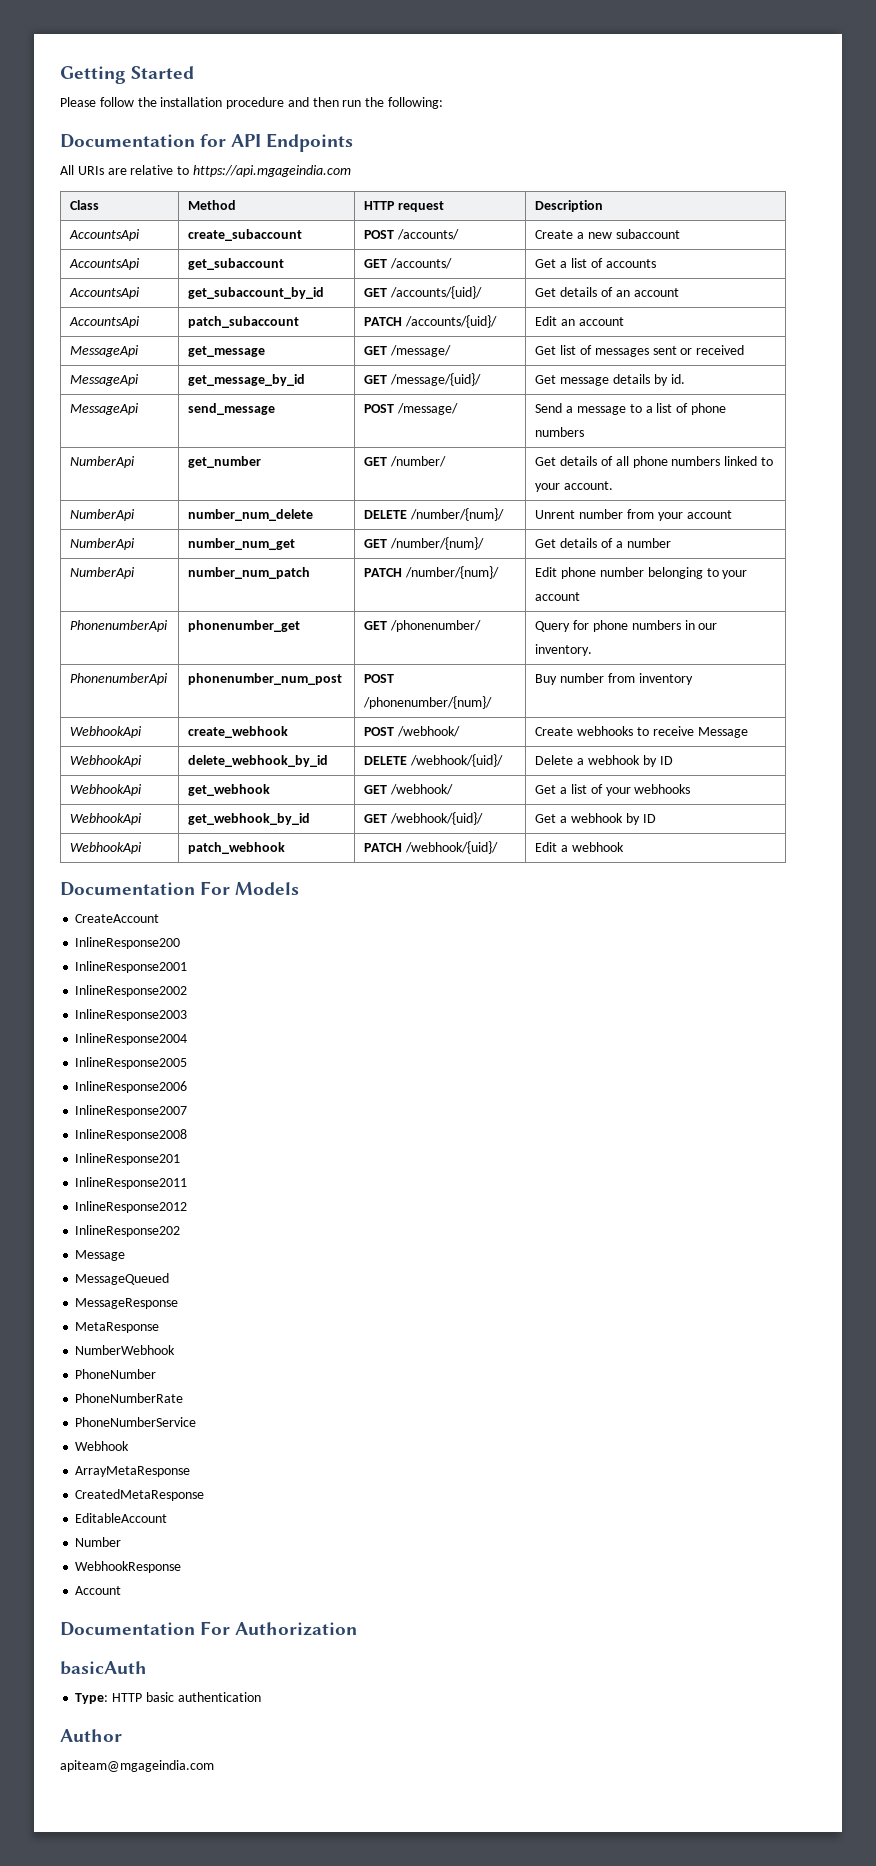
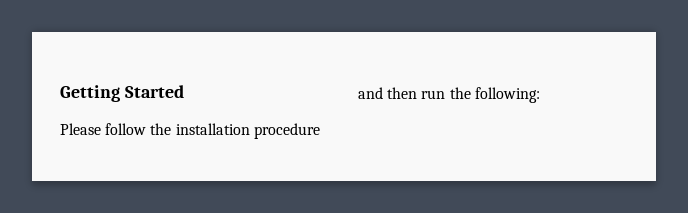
[60,133,354,152] [60,165,351,177] [70,200,100,210] [188,200,237,210] [364,201,445,212] [535,200,604,212] [69,229,141,241] [188,229,303,241] [364,229,460,240] [535,229,680,239] [69,258,141,270] [188,258,285,270] [364,258,453,269] [535,258,656,268] [69,287,141,299] [188,287,325,299] [364,286,483,299] [535,287,679,297] [69,316,141,328] [188,316,300,328] [364,315,498,328] [535,316,625,326] [70,345,140,357] [188,346,266,357] [364,345,452,357] [535,345,745,357] [70,374,140,386] [188,374,306,386] [364,373,482,386] [535,374,685,386] [70,403,140,415] [188,403,276,415] [364,403,459,415] [535,403,726,415] [535,427,585,437] [70,456,136,468] [188,456,262,468] [364,456,447,467] [535,456,773,468] [535,481,614,492] [70,509,136,521] [188,509,314,521] [364,508,505,521] [535,509,732,521] [70,538,136,550] [188,538,296,550] [364,537,485,550] [535,538,671,548] [70,567,136,579] [188,567,311,579] [364,566,500,579] [535,567,748,579] [535,592,581,601] [70,620,169,632] [188,620,301,632] [364,620,482,632] [535,620,718,632] [535,644,593,656] [70,673,169,685] [188,673,343,685] [364,674,395,683] [363,696,493,709] [535,673,693,685] [70,726,143,738] [188,726,289,738] [364,726,461,737] [535,726,748,738] [70,755,143,767] [188,755,329,767] [364,754,504,767] [535,755,673,767] [70,784,143,796] [188,784,271,796] [364,784,454,795] [535,784,691,796] [70,813,143,825] [188,813,311,825] [364,812,484,825] [535,813,656,825] [70,842,143,854] [188,842,286,854] [364,841,499,854] [535,842,625,852] [60,881,300,896] [75,914,160,923] [75,937,181,949] [75,961,188,973] [75,985,188,997] [75,1009,188,1021] [75,1033,188,1045] [75,1057,188,1069] [75,1081,188,1093] [75,1105,188,1117] [75,1129,188,1141] [75,1153,181,1165] [75,1177,188,1189] [75,1201,188,1213] [75,1225,181,1237] [75,1250,126,1261] [75,1273,170,1285] [75,1298,179,1309] [75,1322,160,1333] [75,1345,176,1355] [75,1369,157,1379] [75,1393,184,1403] [75,1417,197,1427] [75,1441,130,1451] [75,1466,191,1477] [75,1489,205,1501] [75,1513,168,1523] [75,1537,122,1547] [75,1561,182,1573] [75,1586,122,1595] [60,1621,358,1636] [60,1661,147,1675] [75,1692,261,1704] [60,1729,122,1742] [60,1760,214,1772] // Documentation for API Endpoints // All URIs are relative to https://api.mgageindia.com // Class | Method | HTTP request | Description // AccountsApi | create_subaccount | POST /accounts/ | Create a new subaccount // AccountsApi | get_subaccount | GET /accounts/ | Get a list of accounts // AccountsApi | get_subaccount_by_id | GET /accounts/{uid}/ | Get details of an account // AccountsApi | patch_subaccount | PATCH /accounts/{uid}/ | Edit an account // MessageApi | get_message | GET /message/ | Get list of messages sent or received // MessageApi | get_message_by_id | GET /message/{uid}/ | Get message details by id. // MessageApi | send_message | POST /message/ | Send a message to a list of phone numbers // NumberApi | get_number | GET /number/ | Get details of all phone numbers linked to your account. // NumberApi | number_num_delete | DELETE /number/{num}/ | Unrent number from your account // NumberApi | number_num_get | GET /number/{num}/ | Get details of a number // NumberApi | number_num_patch | PATCH /number/{num}/ | Edit phone number belonging to your account // PhonenumberApi | phonenumber_get | GET /phonenumber/ | Query for phone numbers in our inventory. // PhonenumberApi | phonenumber_num_post | POST /phonenumber/{num}/ | Buy number from inventory // WebhookApi | create_webhook | POST /webhook/ | Create webhooks to receive Message // WebhookApi | delete_webhook_by_id | DELETE /webhook/{uid}/ | Delete a webhook by ID // WebhookApi | get_webhook | GET /webhook/ | Get a list of your webhooks // WebhookApi | get_webhook_by_id | GET /webhook/{uid}/ | Get a webhook by ID // WebhookApi | patch_webhook | PATCH /webhook/{uid}/ | Edit a webhook // Documentation For Models // CreateAccount // InlineResponse200 // InlineResponse2001 // InlineResponse2002 // InlineResponse2003 // InlineResponse2004 // InlineResponse2005 // InlineResponse2006 // InlineResponse2007 // InlineResponse2008 // InlineResponse201 // InlineResponse2011 // InlineResponse2012 // InlineResponse202 // Message // MessageQueued // MessageResponse // MetaResponse // NumberWebhook // PhoneNumber // PhoneNumberRate // PhoneNumberService // Webhook // ArrayMetaResponse // CreatedMetaResponse // EditableAccount // Number // WebhookResponse // Account // Documentation For Authorization // basicAuth // Type: HTTP basic authentication // Author // apiteam@mgageindia.com -> (540, 95) none

